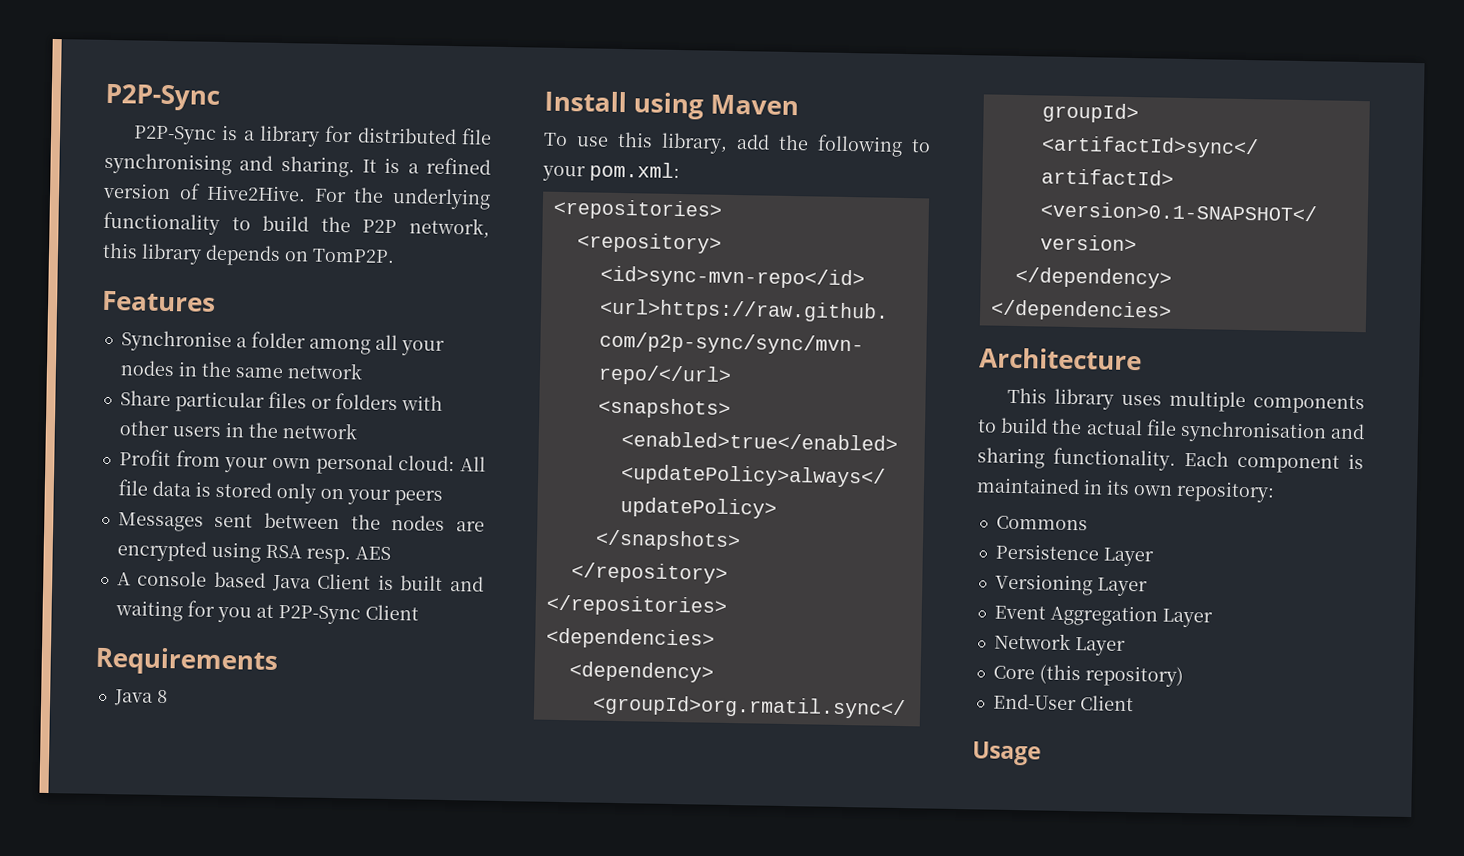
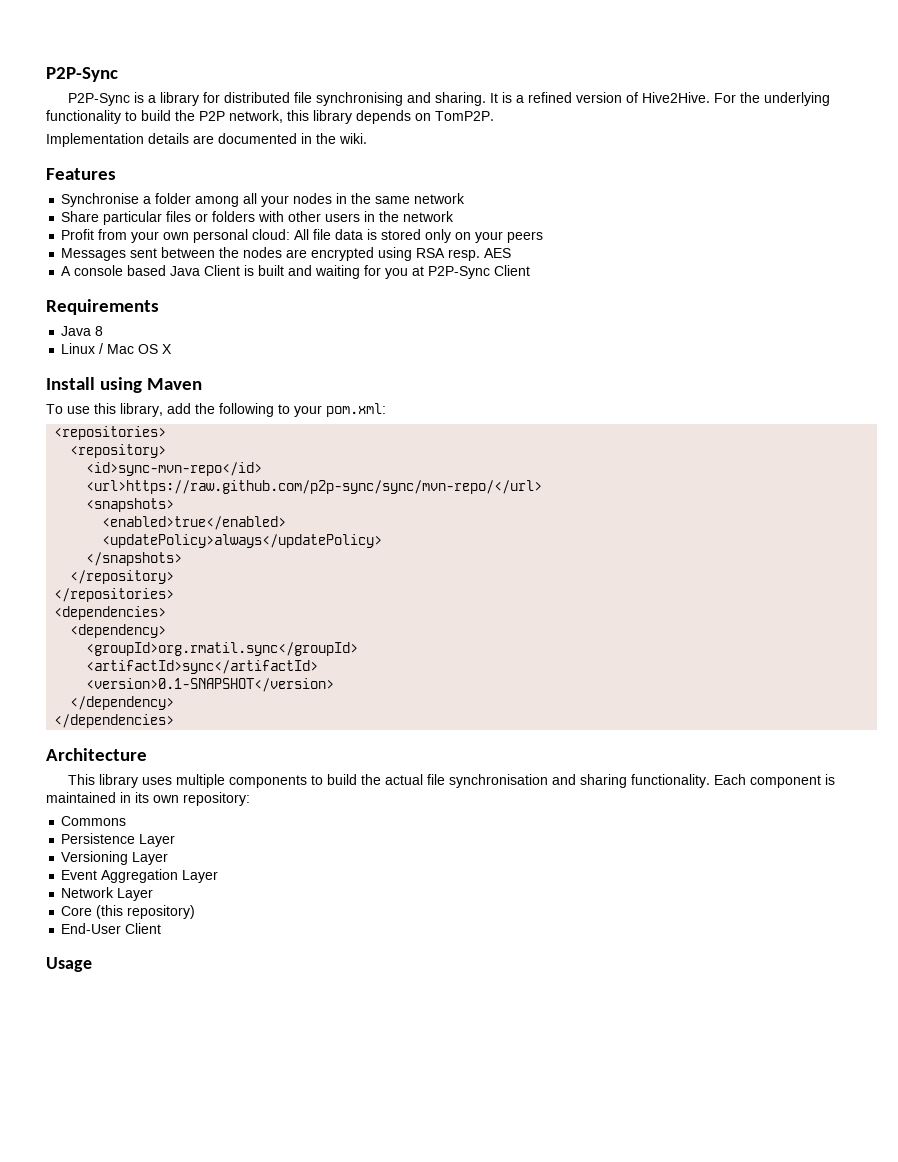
(395, 256) none -> [46,133,367,147] // Implementation details are documented in the wiki.
(168, 696) none -> [61,343,173,354] // Linux / Mac OS X

